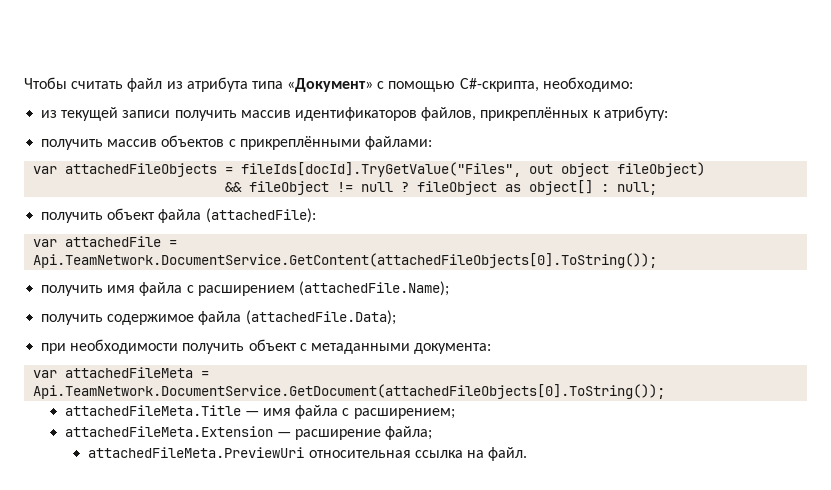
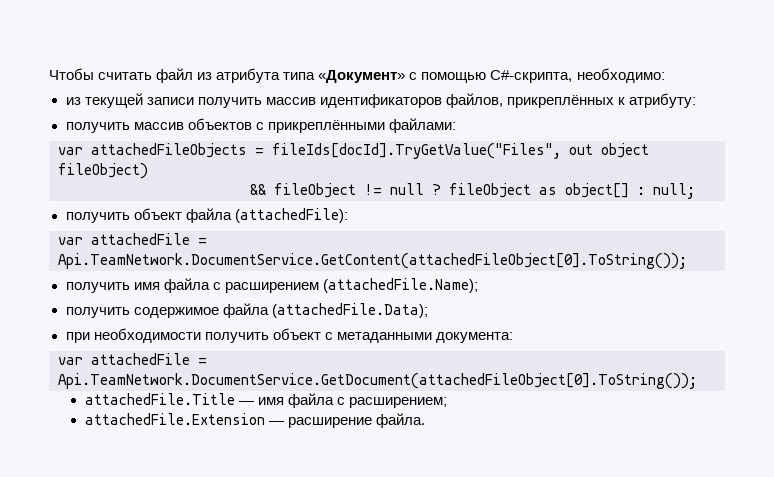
[33,253,658,268] Api.TeamNetwork.DocumentService.GetContent(attachedFileObjects[0].ToString()); -> [58,253,687,269] Api.TeamNetwork.DocumentService.GetContent(attachedFileObject[0].ToString());
[65,367,210,378] [33,384,666,399] [64,405,241,416] attachedFileMeta = Api.TeamNetwork.DocumentService.GetDocument(attachedFileObjects[0].ToString()); // attachedFileMeta.Title -> [91,353,207,365] [58,373,697,389] [84,393,235,405] attachedFile = Api.TeamNetwork.DocumentService.GetDocument(attachedFileObject[0].ToString()); // attachedFile.Title
[64,426,273,437] attachedFileMeta.Extension -> [84,413,265,425] attachedFile.Extension
[385,426,433,440] [88,447,528,461] файла; // attachedFileMeta.PreviewUri относительная ссылка на файл. -> [375,413,425,428] файла.

